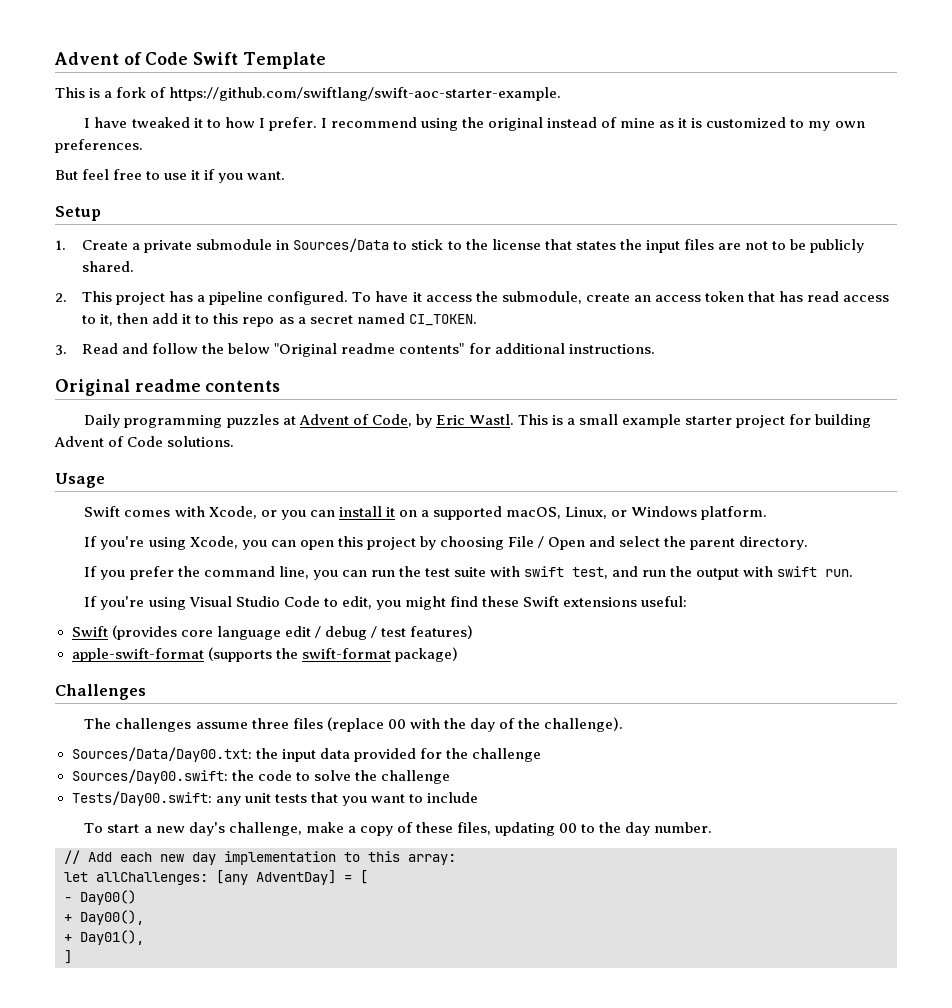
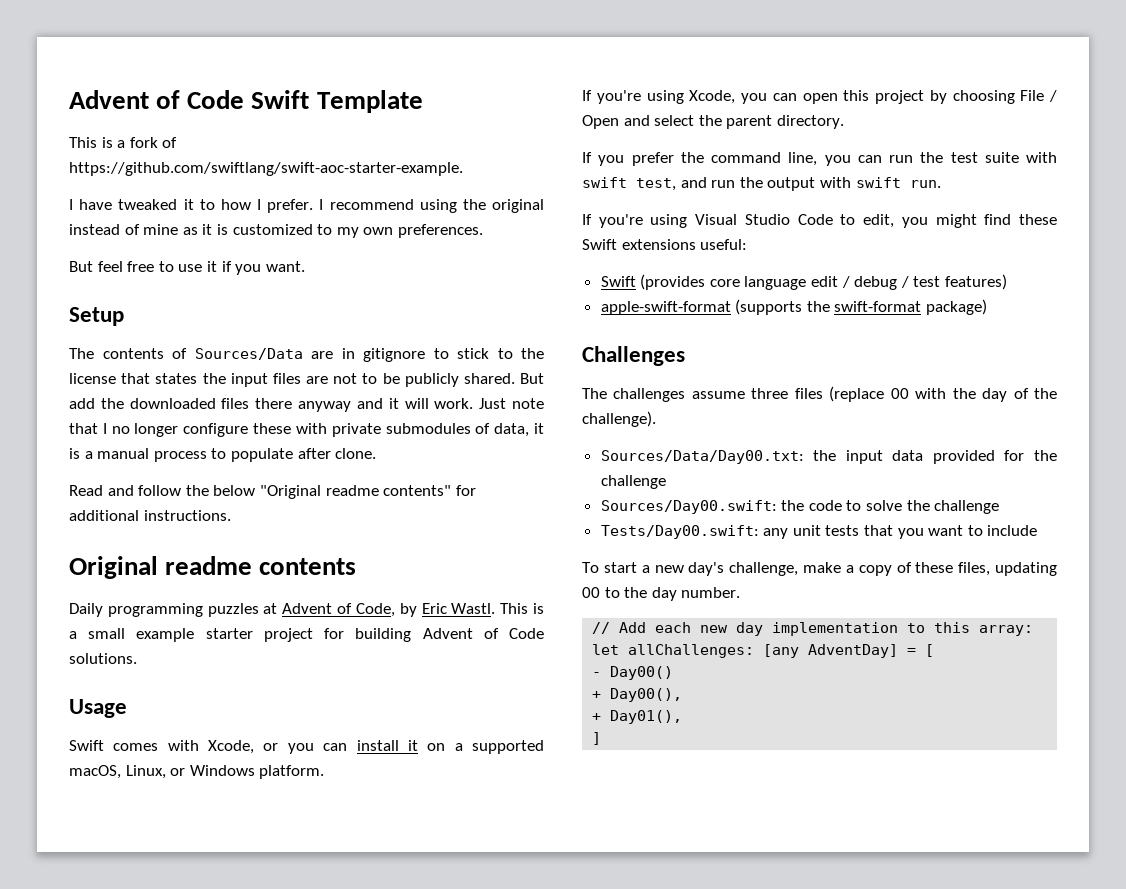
[55,238,390,253] 1. Create a private submodule in Sources/Data -> [69,348,425,362] The contents of Sources/Data are in gitignore
[55,291,890,305] [82,313,477,327] [55,345,67,355] // 2. This project has a pipeline configured. To have it access the submodule, create an access token that has read access to it, then add it to this repo as a secret named CI_TOKEN. // 3. -> [520,373,544,384] [69,398,544,412] [69,423,544,437] [69,448,377,462] But add the downloaded files there anyway and it will work. Just note that I no longer configure these with private submodules of data, it is a manual process to populate after clone. //

